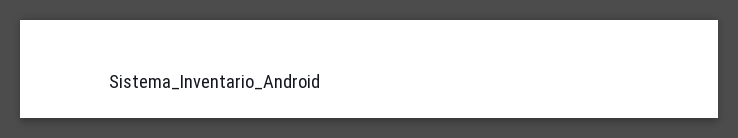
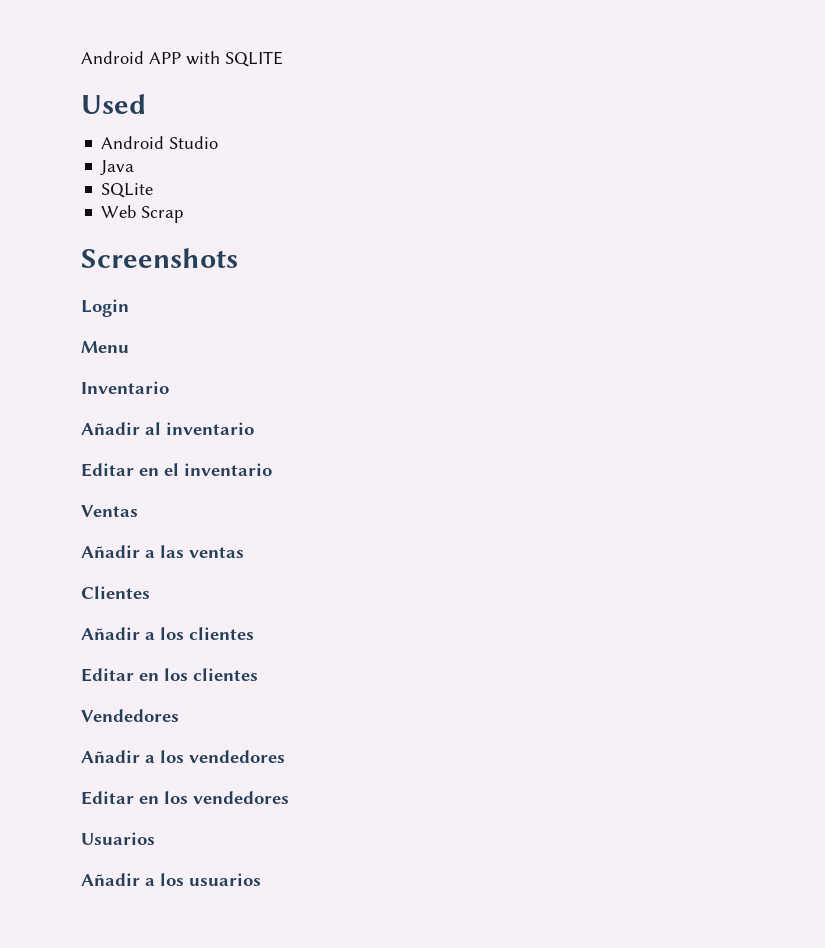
[109,74,320,90] Sistema_Inventario_Android -> [81,51,283,67] [81,94,146,114] [101,136,219,149] [100,160,135,176] [101,183,154,198] [101,205,185,223] [81,248,238,268] [81,299,129,317] [81,341,129,353] [81,381,169,394] [81,422,254,435] [81,463,272,477] [81,505,138,517] [81,545,244,558] [81,586,150,599] [81,627,254,640] [81,668,258,682] [81,709,179,722] [81,750,285,763] [81,791,289,805] [81,832,155,845] [81,873,261,886] Android APP with SQLITE // Used // Android Studio // Java // SQLite // Web Scrap // Screenshots // Login // Menu // Inventario // Añadir al inventario // Editar en el inventario // Ventas // Añadir a las ventas // Clientes // Añadir a los clientes // Editar en los clientes // Vendedores // Añadir a los vendedores // Editar en los vendedores // Usuarios // Añadir a los usuarios

